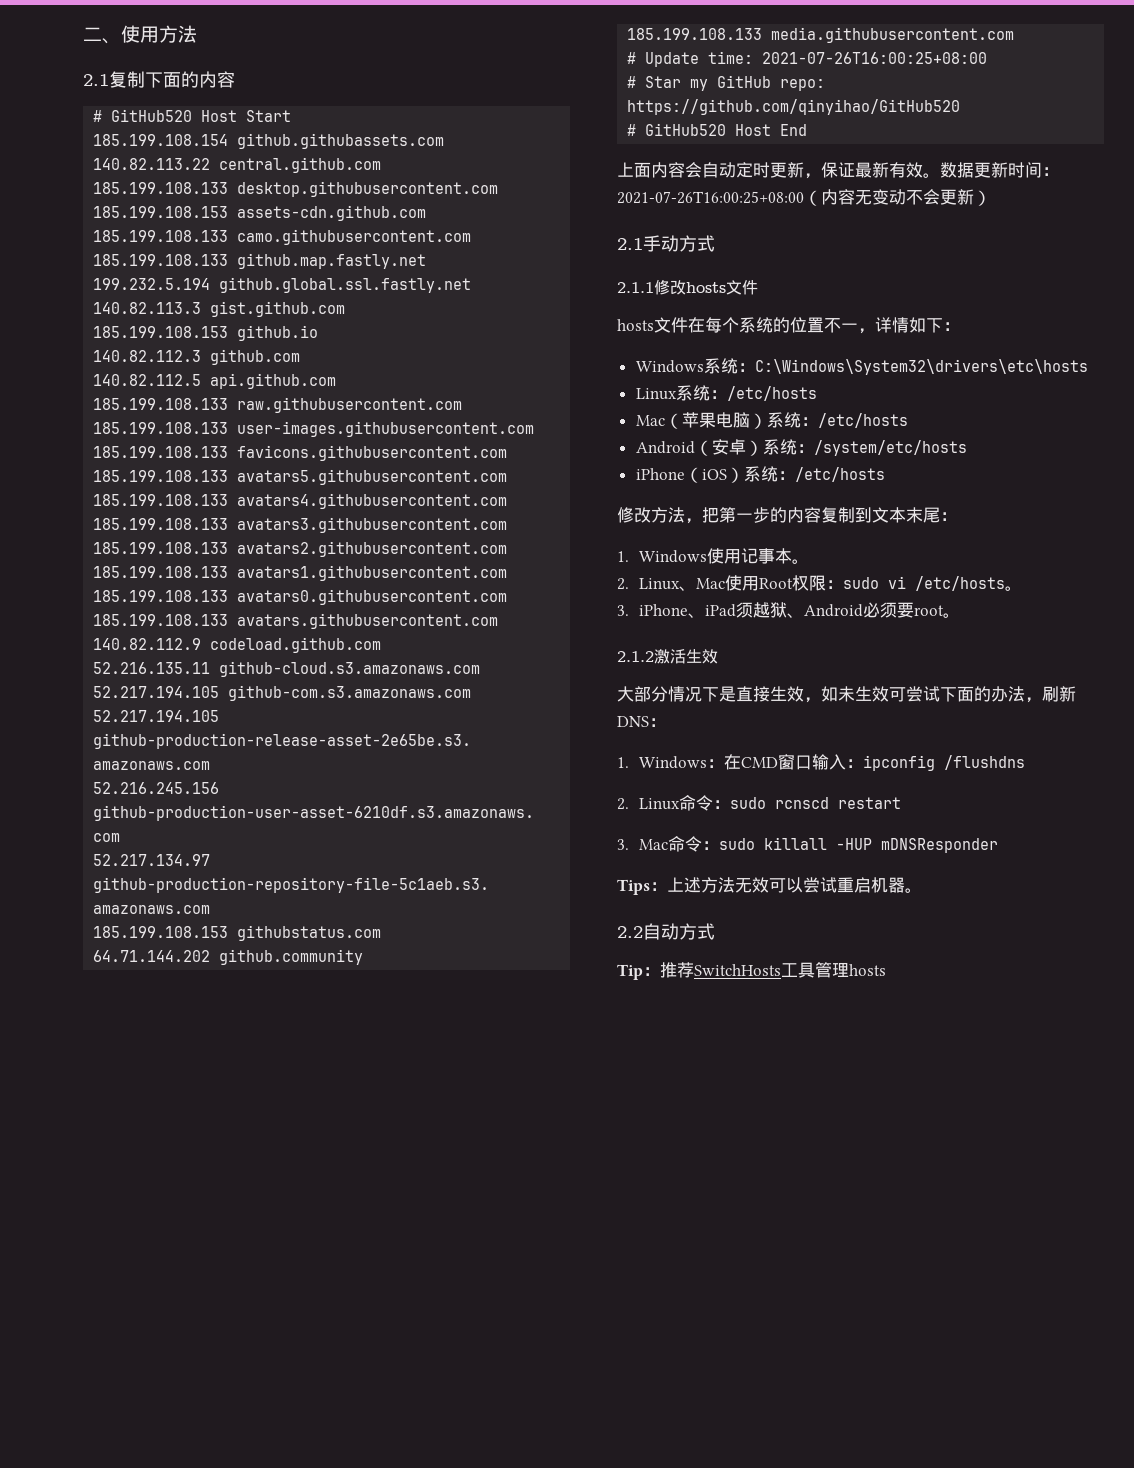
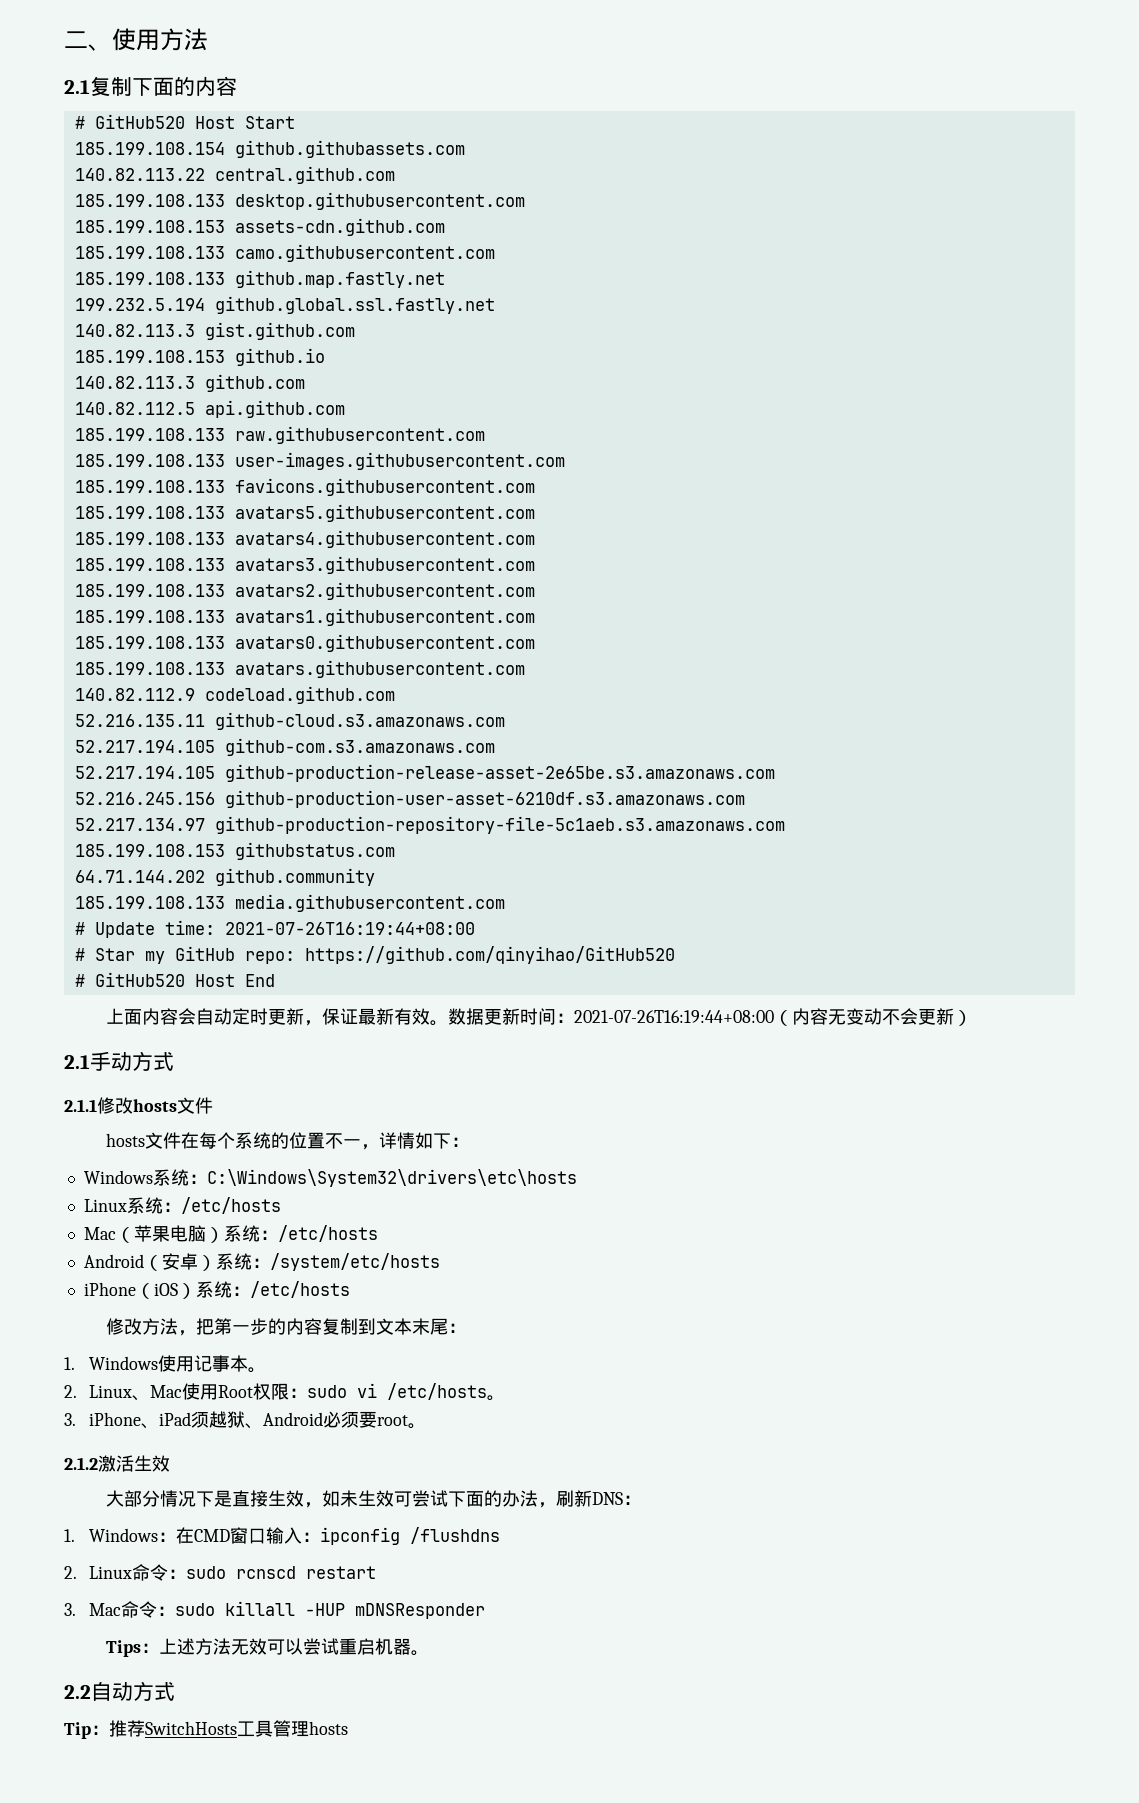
[93,350,202,362] 140.82.112.3 -> [74,376,195,389] 140.82.113.3
[762,52,988,64] 2021-07-26T16:00:25+08:00 -> [224,922,475,935] 2021-07-26T16:19:44+08:00
[617,191,804,204] 2021-07-26T16:00:25+08:00 -> [574,1010,775,1023] 2021-07-26T16:19:44+08:00

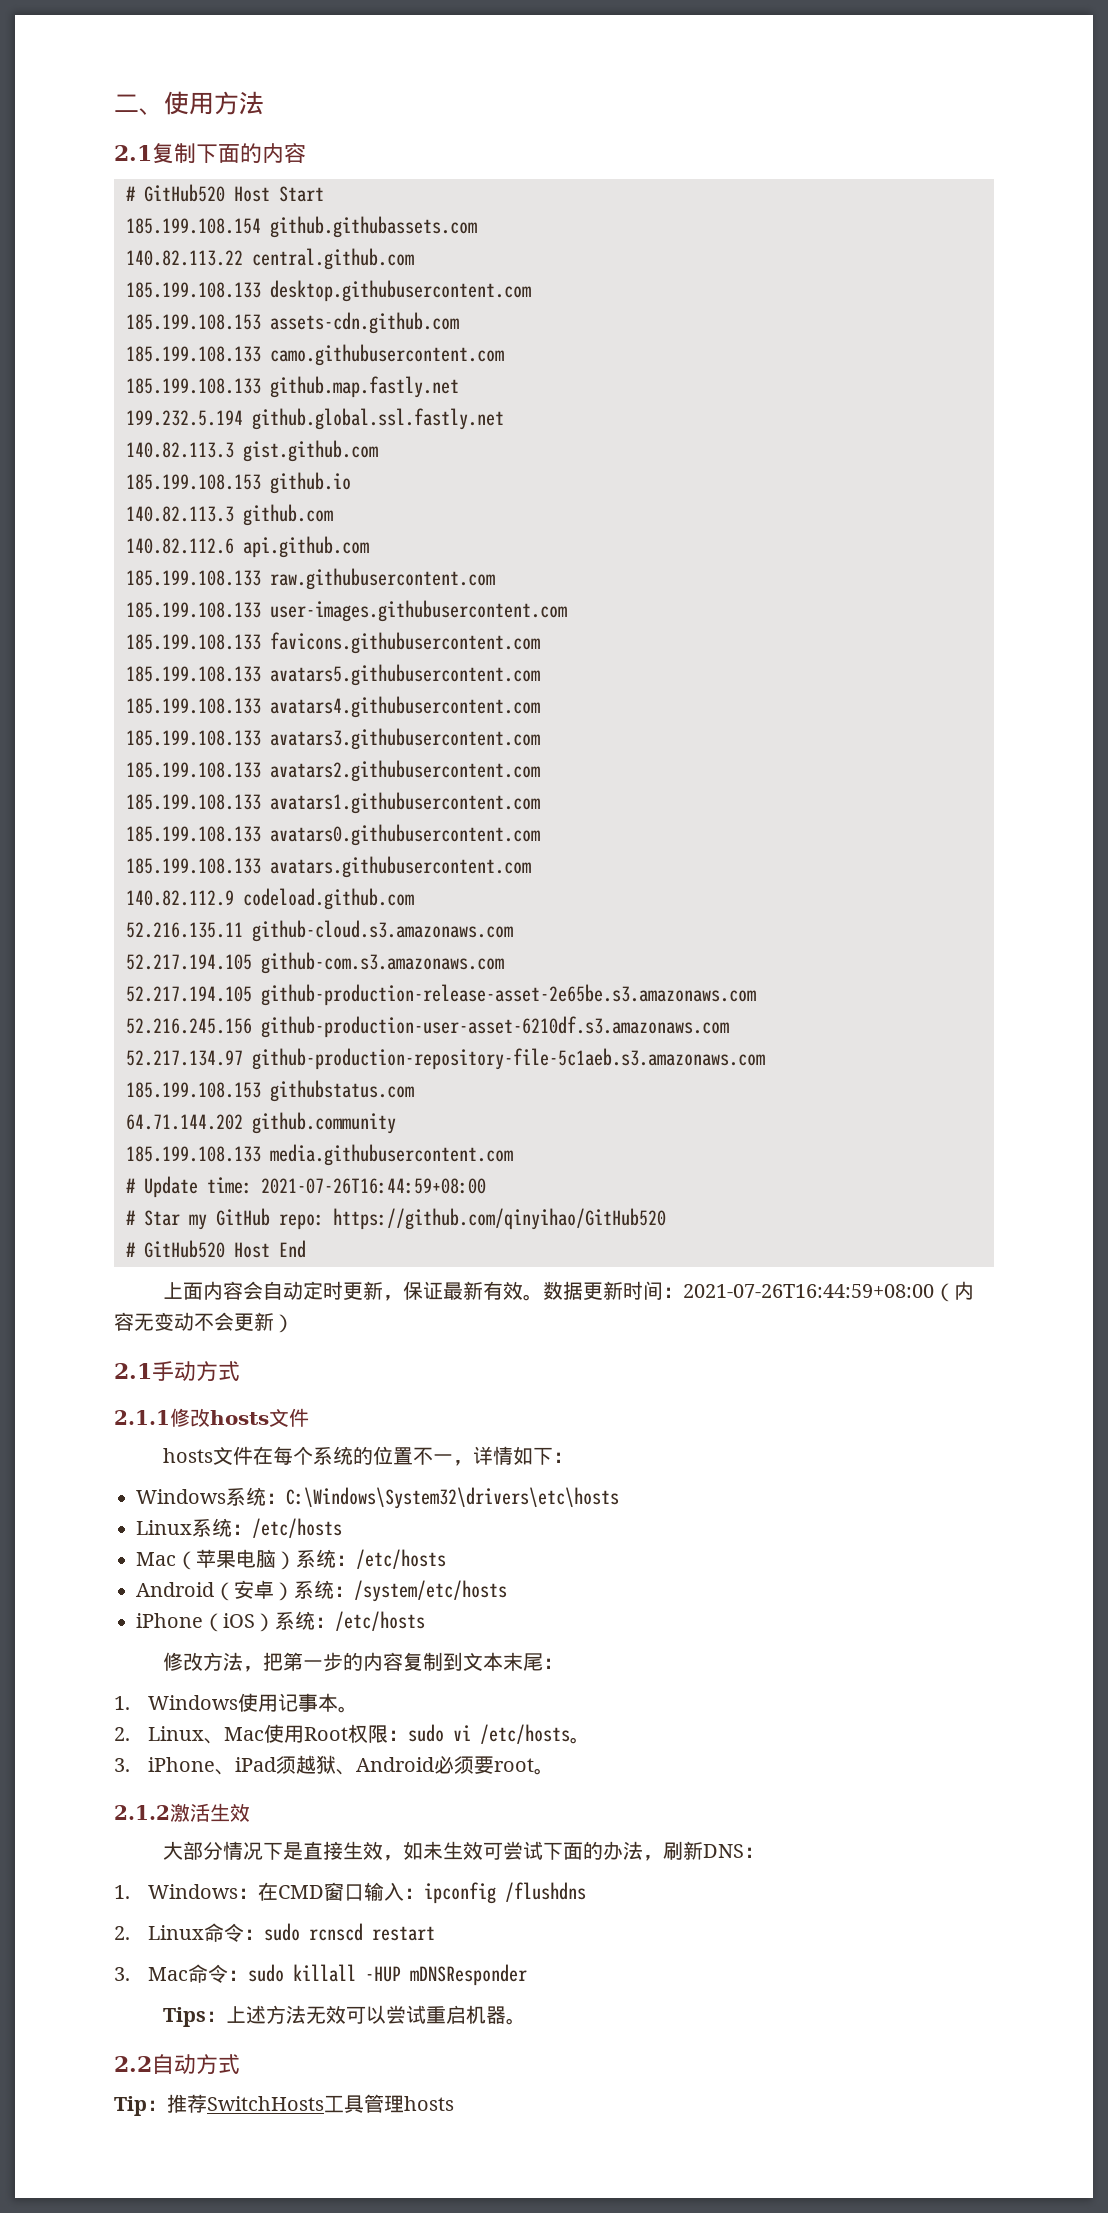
[74,402,195,415] 140.82.112.5 -> [126,538,234,554] 140.82.112.6
[224,922,475,935] 2021-07-26T16:19:44+08:00 -> [261,1178,486,1194] 2021-07-26T16:44:59+08:00
[574,1010,775,1023] 2021-07-26T16:19:44+08:00 -> [683,1284,935,1298] 2021-07-26T16:44:59+08:00

